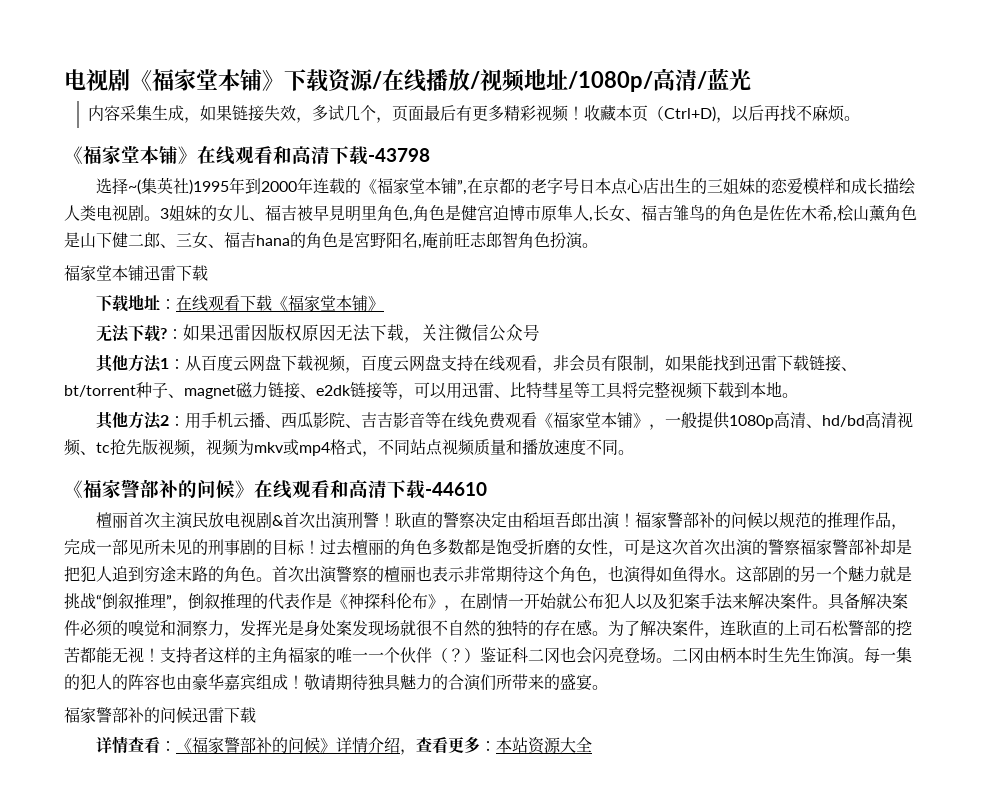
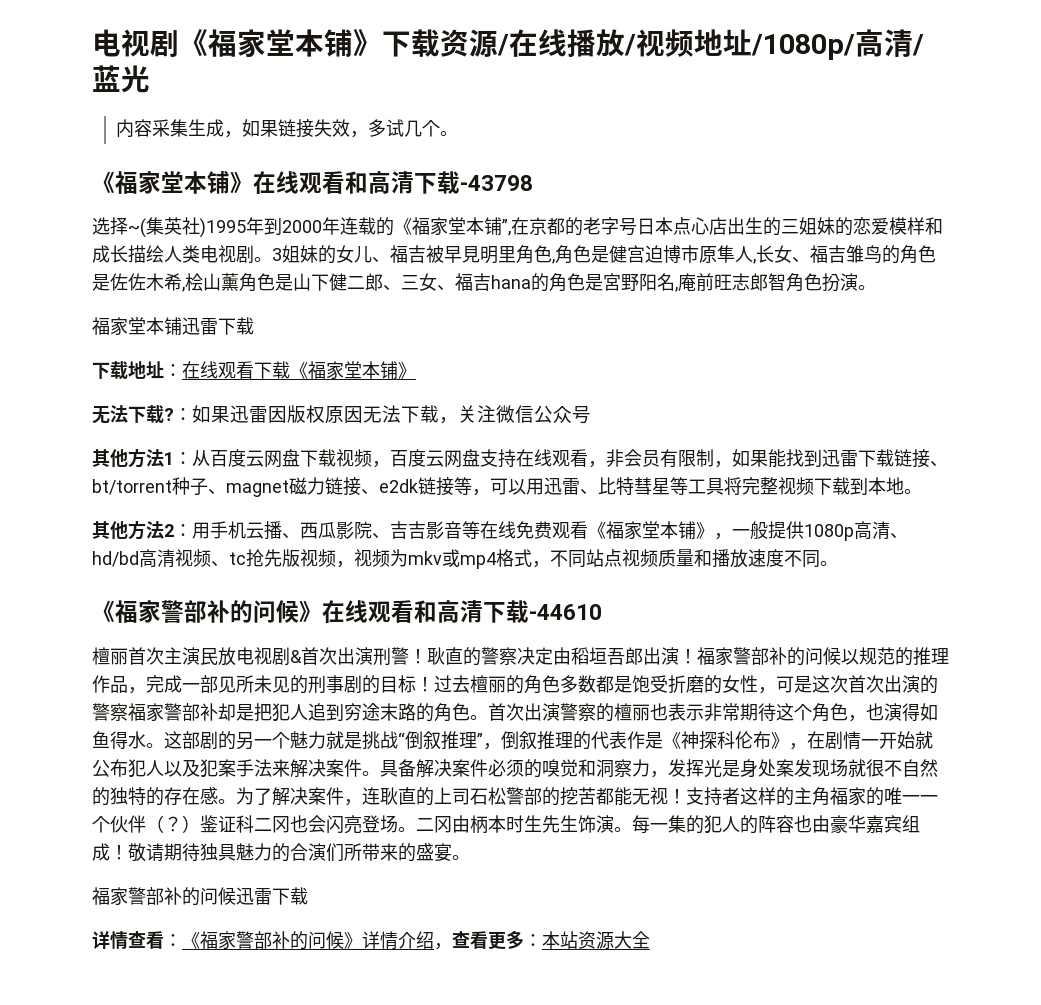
[376,105,845,123] ，页面最后有更多精彩视频！收藏本页（Ctrl+D)，以后再找不麻烦 -> (441, 128) none

